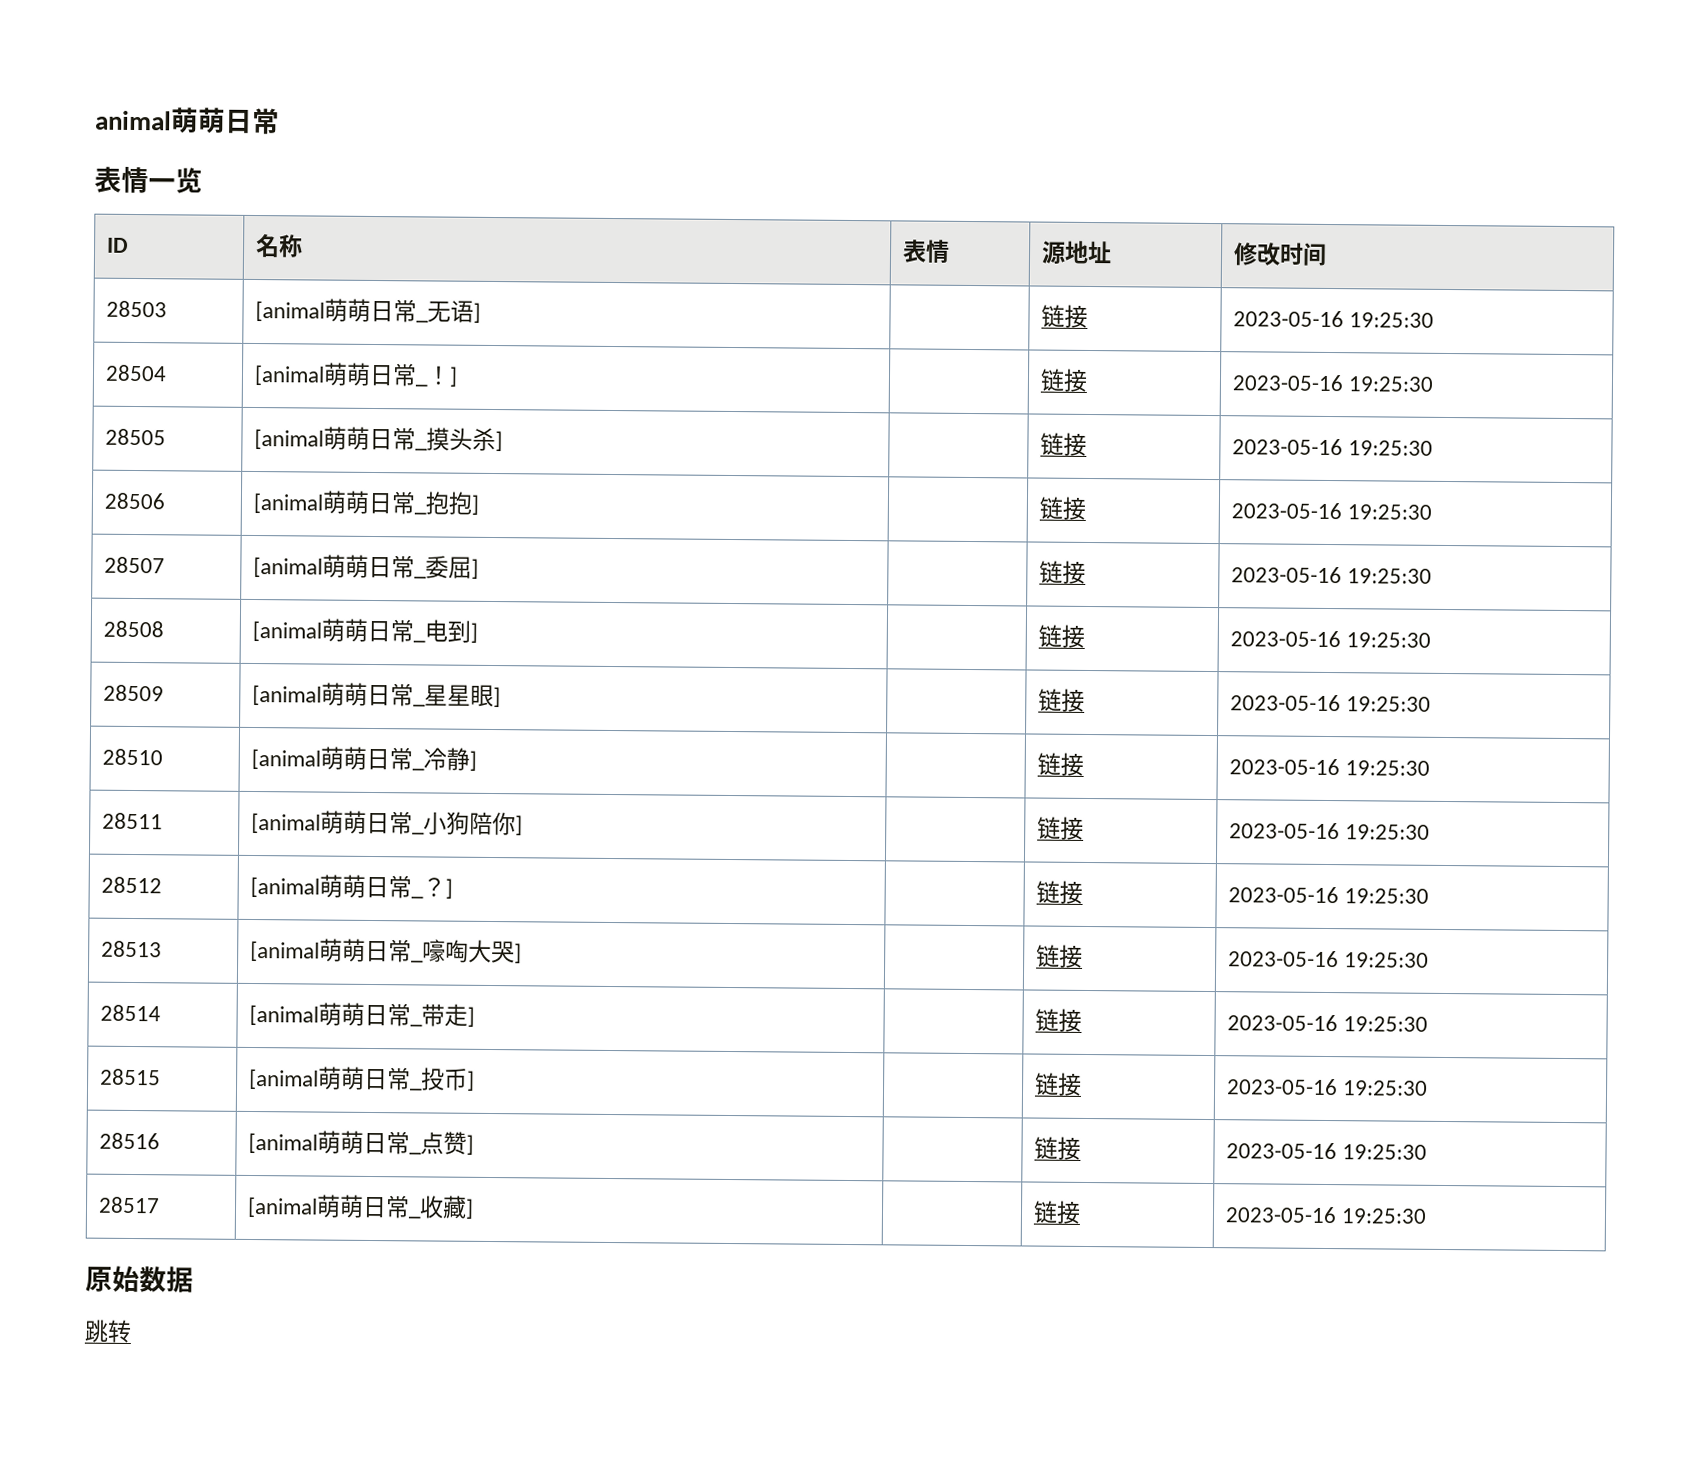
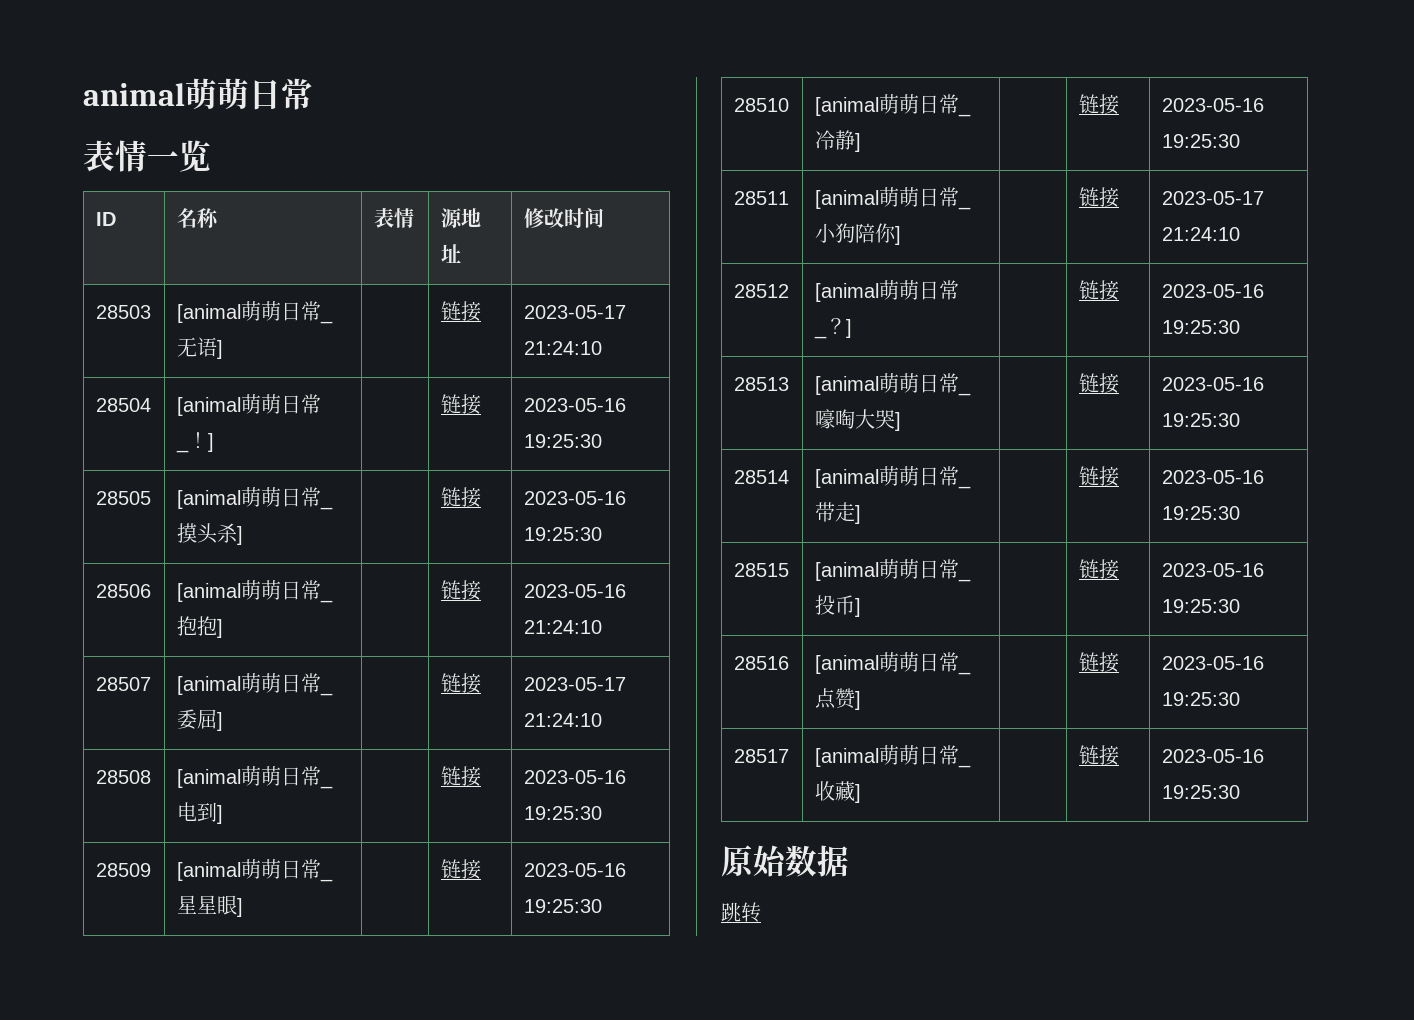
[1233,310,1435,328] 2023-05-16 19:25:30 -> [523,305,626,319] [523,341,602,355] 2023-05-17 21:24:10
[1347,504,1433,520] 19:25:30 -> [523,620,602,634] 21:24:10
[1231,566,1433,584] 2023-05-16 19:25:30 -> [523,677,626,691] [523,713,602,727] 2023-05-17 21:24:10
[1229,822,1431,840] 2023-05-16 19:25:30 -> [1161,191,1264,205] [1161,227,1240,241] 2023-05-17 21:24:10

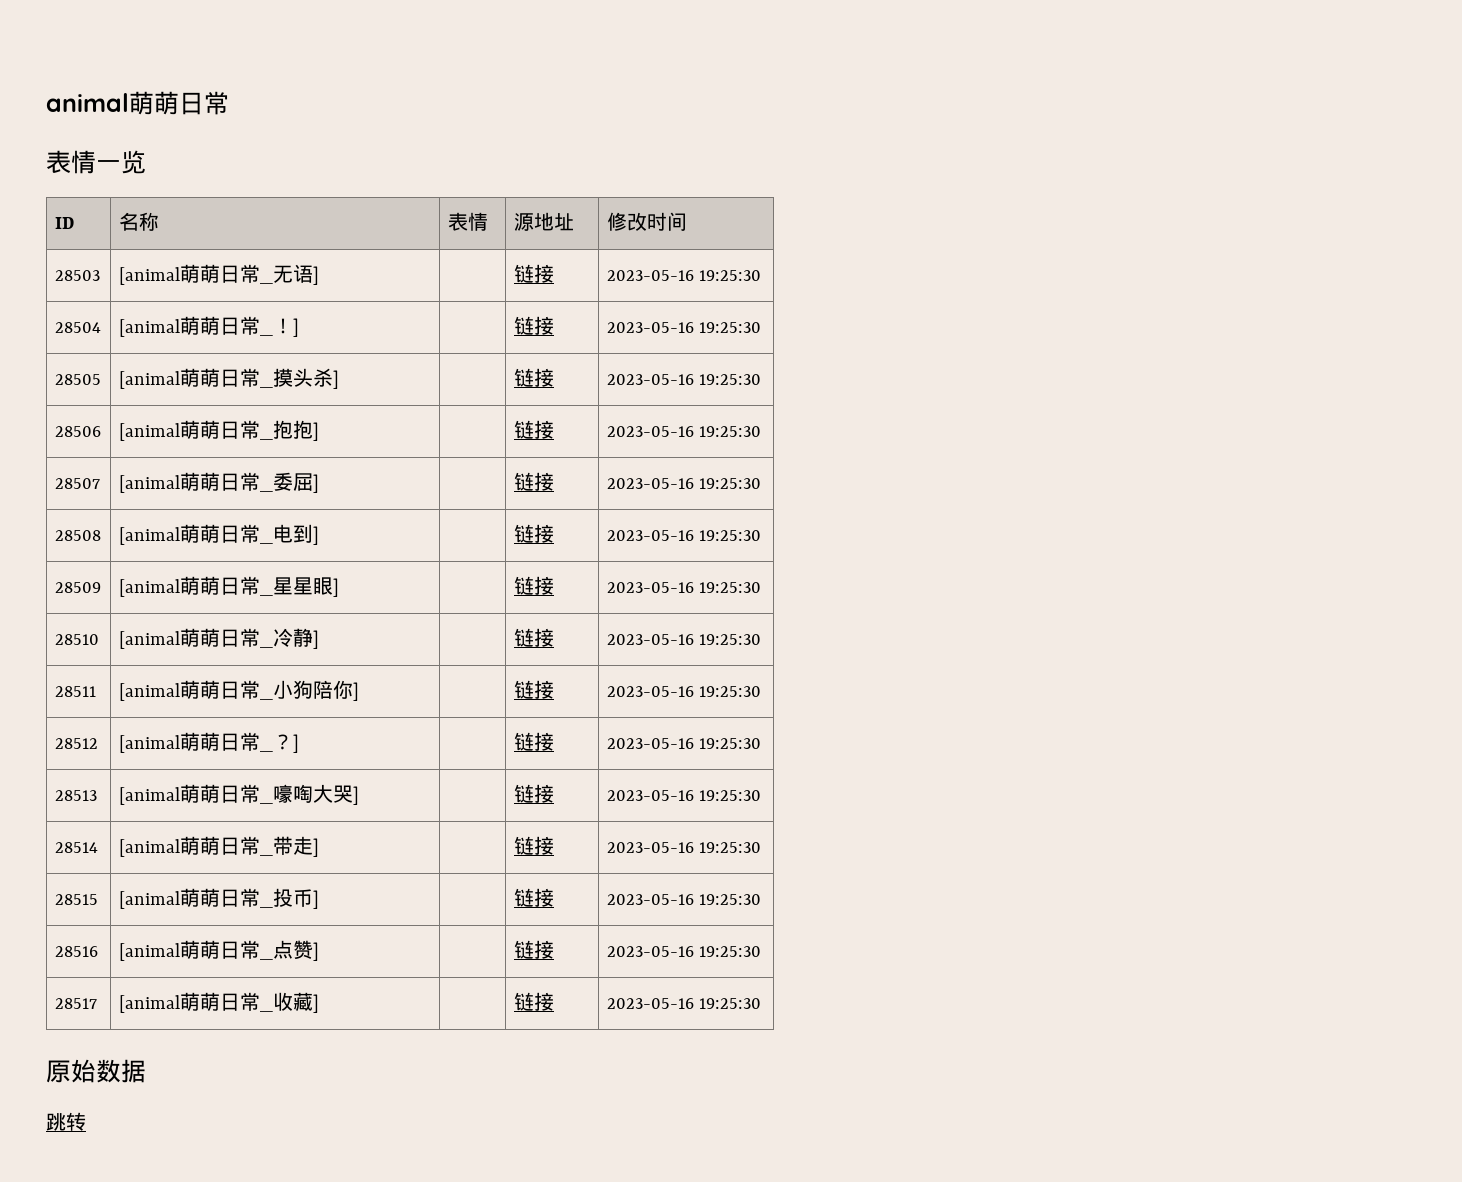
[523,305,626,319] [523,341,602,355] 2023-05-17 21:24:10 -> [606,270,762,281] 2023-05-16 19:25:30
[523,620,602,634] 21:24:10 -> [699,426,762,437] 19:25:30
[523,677,626,691] [523,713,602,727] 2023-05-17 21:24:10 -> [606,478,762,489] 2023-05-16 19:25:30
[1161,191,1264,205] [1161,227,1240,241] 2023-05-17 21:24:10 -> [606,686,762,697] 2023-05-16 19:25:30

